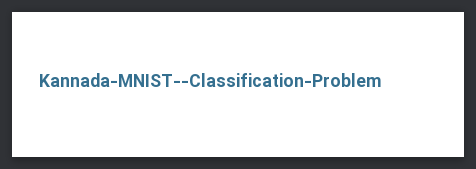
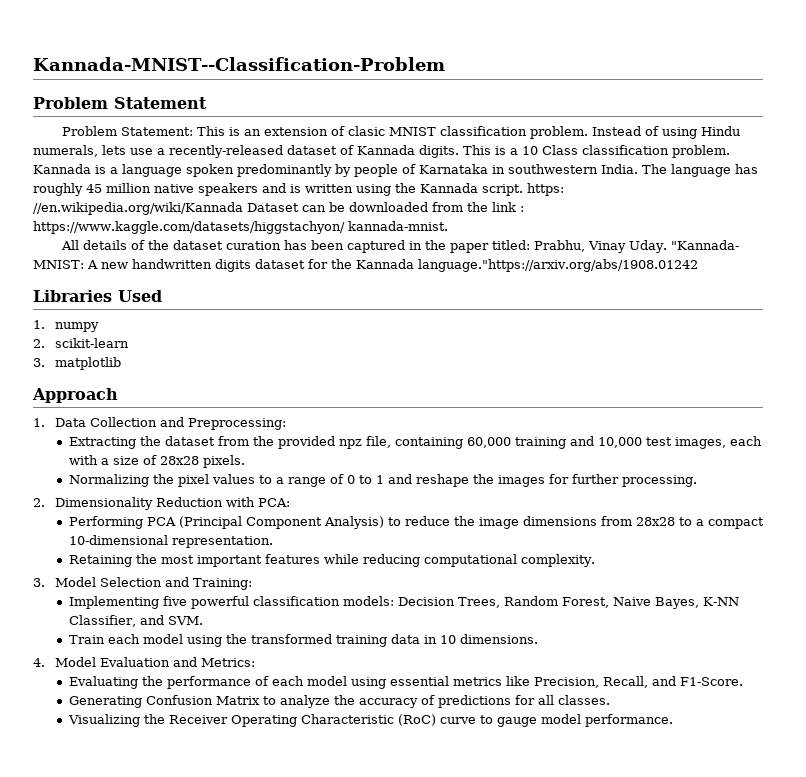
(381, 80) none -> [33,97,207,109] [62,126,741,139] [33,145,730,158] [33,164,758,177] [33,183,564,196] [33,202,524,215] [33,221,448,234] [61,240,740,253] [33,259,698,272] [33,290,162,302] [33,320,99,332] [33,338,129,348] [33,357,121,370] [32,388,118,403] [33,417,286,430] [68,436,762,449] [68,455,245,468] [68,474,697,487] [33,497,290,510] [68,516,764,529] [68,535,273,548] [68,554,595,567] [33,577,252,590] [68,596,739,609] [68,615,203,627] [68,634,538,647] [33,657,255,667] [68,676,743,689] [68,695,610,708] [67,714,673,727] // Problem Statement // Problem Statement: This is an extension of clasic MNIST classification problem. Instead of using Hindu numerals, lets use a recently-released dataset of Kannada digits. This is a 10 Class classification problem. Kannada is a language spoken predominantly by people of Karnataka in southwestern India. The language has roughly 45 million native speakers and is written using the Kannada script. https: //en.wikipedia.org/wiki/Kannada Dataset can be downloaded from the link : https://www.kaggle.com/datasets/higgstachyon/ kannada-mnist. // All details of the dataset curation has been captured in the paper titled: Prabhu, Vinay Uday. "Kannada- MNIST: A new handwritten digits dataset for the Kannada language."https://arxiv.org/abs/1908.01242 // Libraries Used // 1. numpy // 2. scikit-learn // 3. matplotlib // Approach // 1. Data Collection and Preprocessing: // Extracting the dataset from the provided npz file, containing 60,000 training and 10,000 test images, each with a size of 28x28 pixels. // Normalizing the pixel values to a range of 0 to 1 and reshape the images for further processing. // 2. Dimensionality Reduction with PCA: // Performing PCA (Principal Component Analysis) to reduce the image dimensions from 28x28 to a compact 10-dimensional representation. // Retaining the most important features while reducing computational complexity. // 3. Model Selection and Training: // Implementing five powerful classification models: Decision Trees, Random Forest, Naive Bayes, K-NN Classifier, and SVM. // Train each model using the transformed training data in 10 dimensions. // 4. Model Evaluation and Metrics: // Evaluating the performance of each model using essential metrics like Precision, Recall, and F1-Score. // Generating Confusion Matrix to analyze the accuracy of predictions for all classes. // Visualizing the Receiver Operating Characteristic (RoC) curve to gauge model performance.

